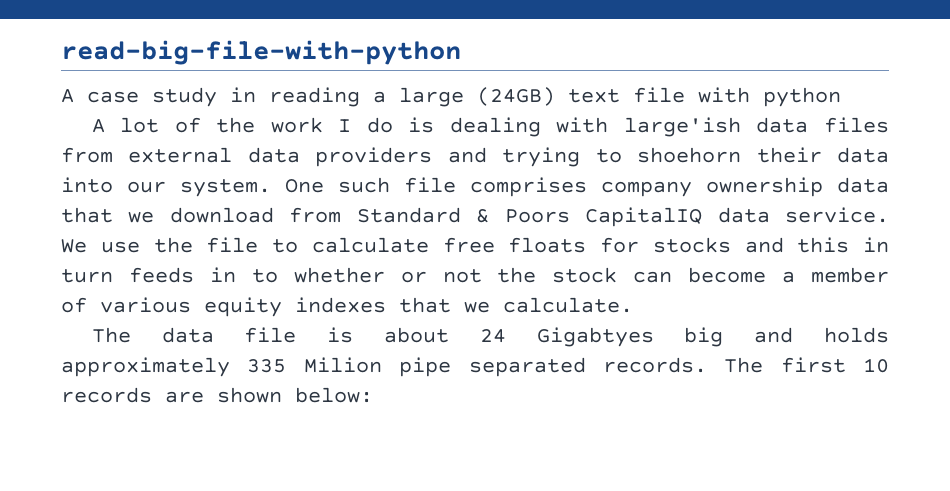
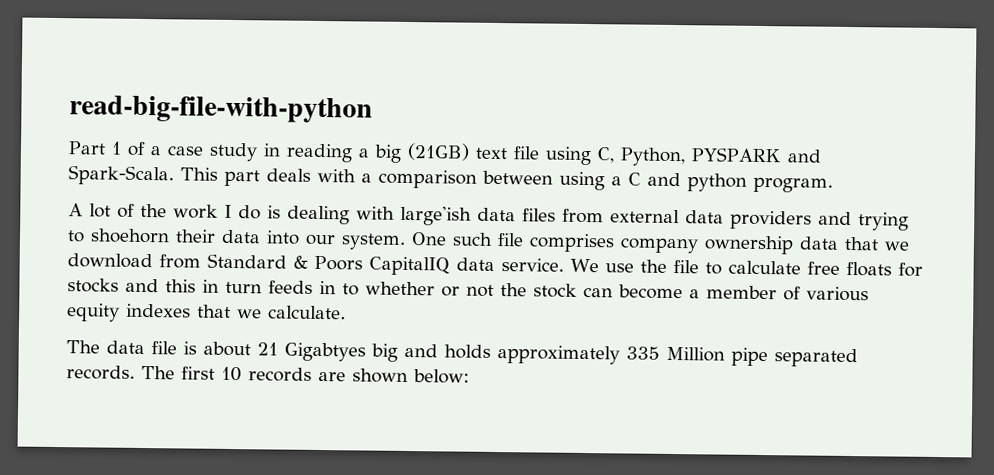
[61,89,74,103] A -> [68,141,162,157] Part 1 of a
[399,87,750,107] large (24GB) text file with -> [374,142,822,167] [68,165,681,191] big (21GB) text file using C, Python, PYSPARK and Spark-Scala. This part deals with a comparison between using a C and
(841, 97) none -> [753,176,833,193] program.
[479,329,506,343] 24 -> [257,342,278,356] 21
[303,357,382,373] Milion -> [666,346,725,362] Million

